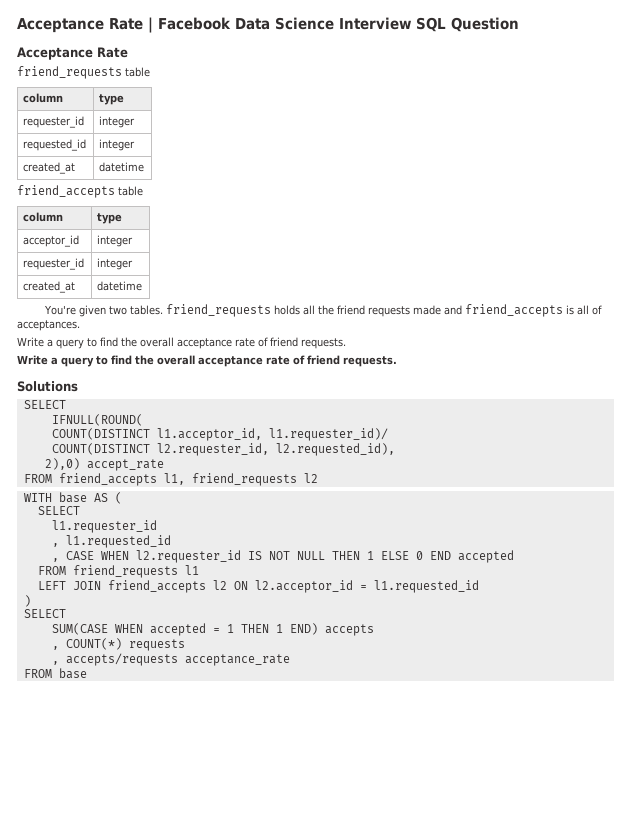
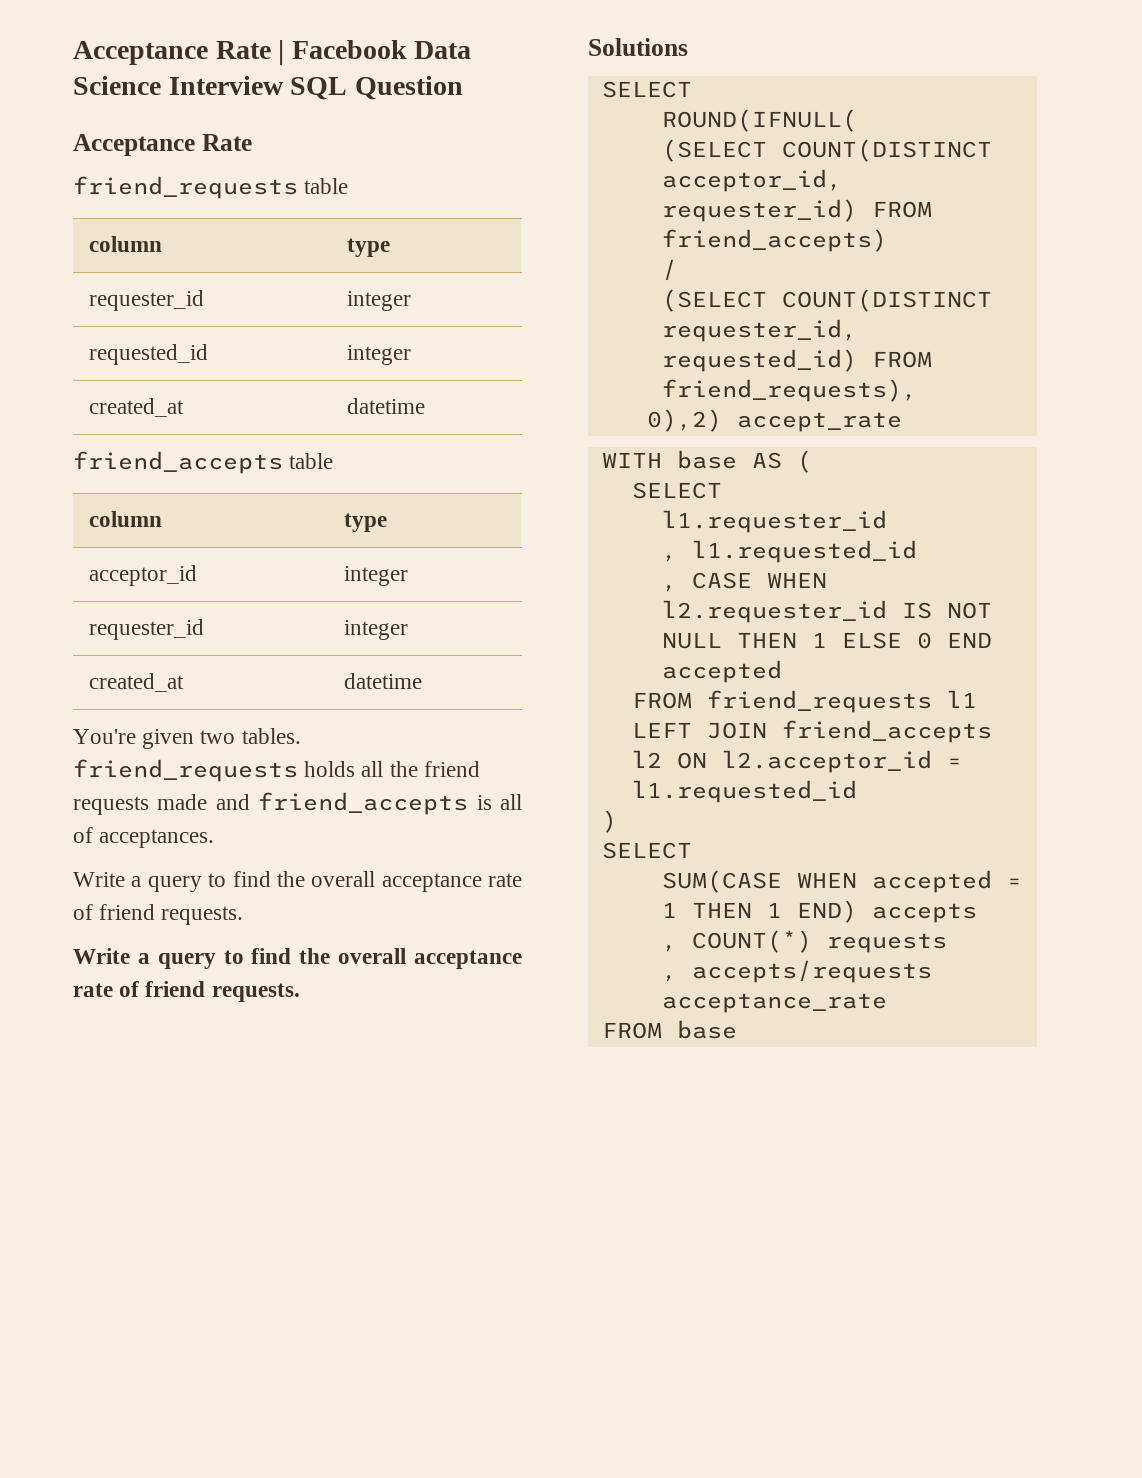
[51,414,143,426] [51,428,388,441] [51,443,395,456] [44,458,164,471] [23,473,318,486] IFNULL(ROUND( // COUNT(DISTINCT l1.acceptor_id, l1.requester_id)/ // COUNT(DISTINCT l2.requester_id, l2.requested_id), // 2),0) accept_rate // FROM friend_accepts l1, friend_requests l2 -> [661,109,857,132] [661,139,992,162] [661,169,842,192] [661,199,932,222] [661,229,887,252] [661,259,677,281] [661,289,992,312] [661,319,857,342] [661,349,932,372] [661,379,917,402] [646,409,902,432] ROUND(IFNULL( // (SELECT COUNT(DISTINCT acceptor_id, requester_id) FROM friend_accepts) // / // (SELECT COUNT(DISTINCT requester_id, requested_id) FROM friend_requests), // 0),2) accept_rate

